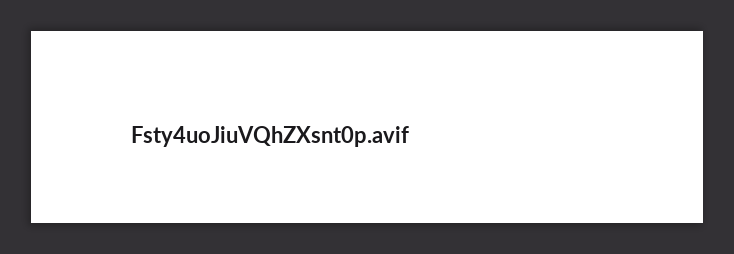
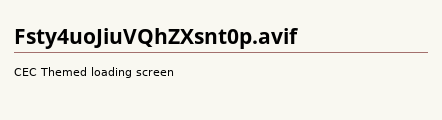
(409, 136) none -> [14,67,174,78] // CEC Themed loading screen

